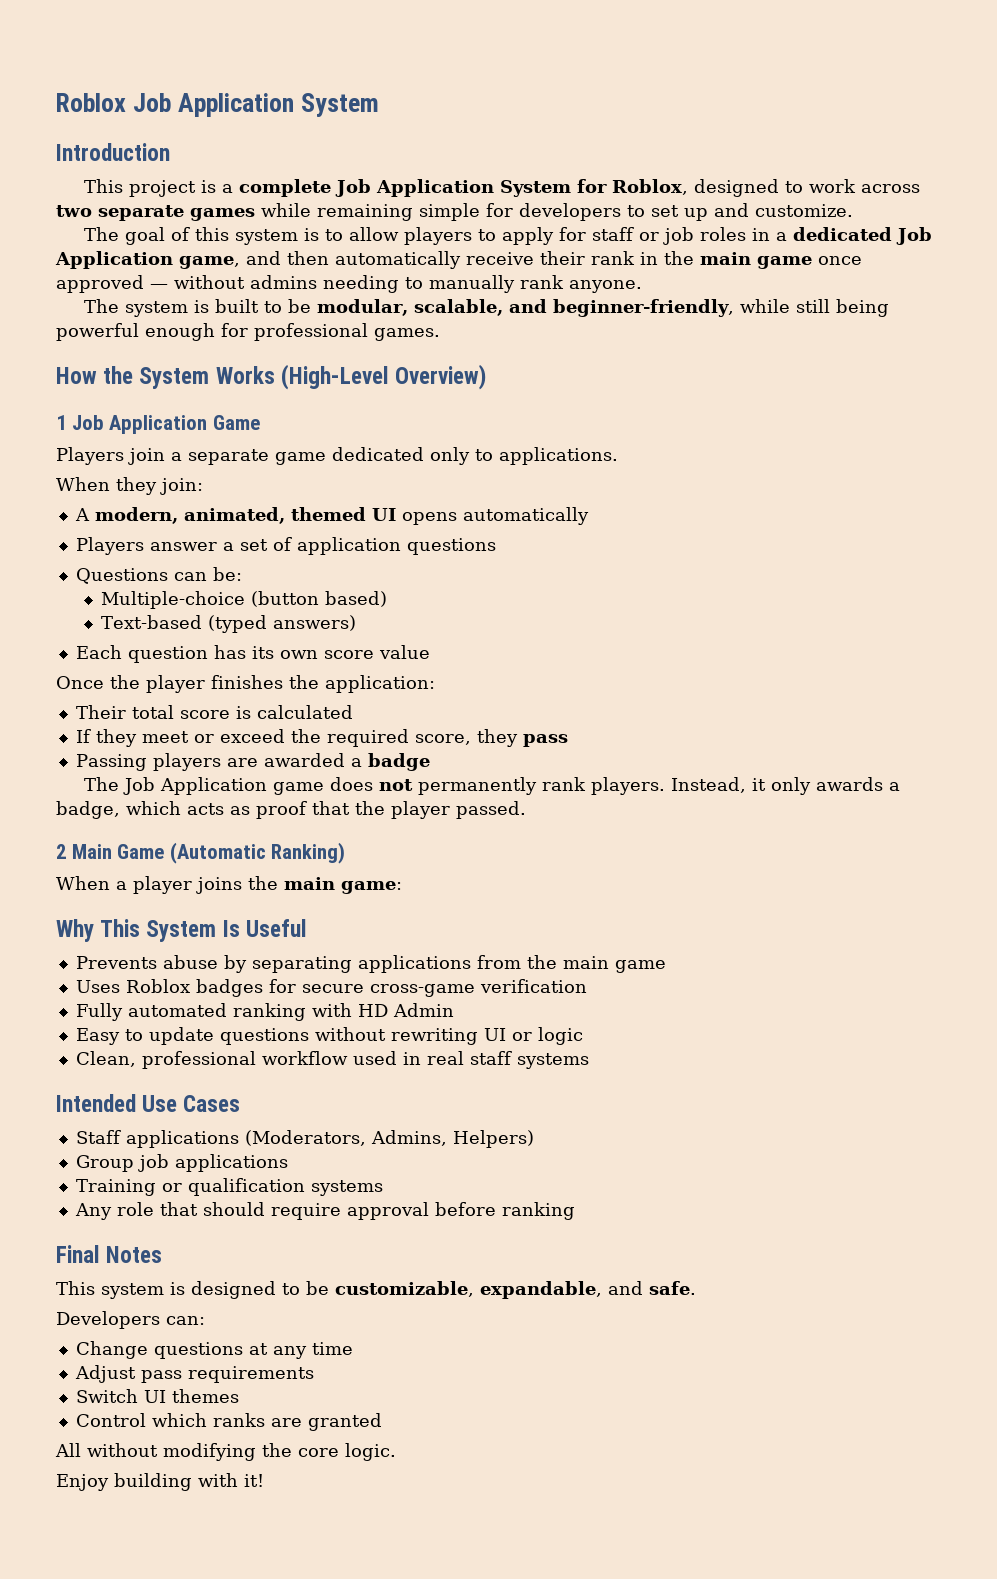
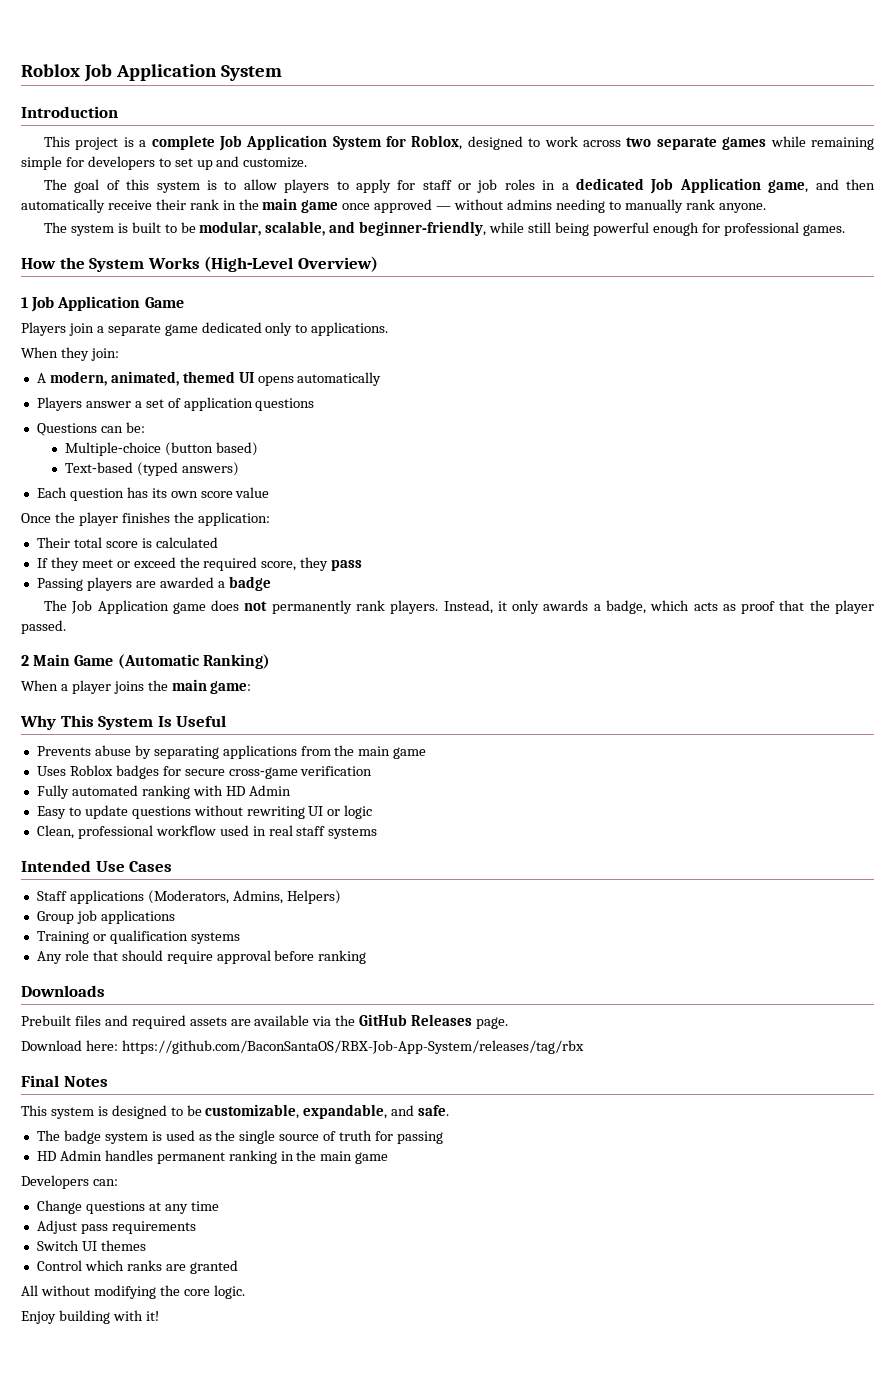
(575, 1211) none -> [21,985,105,997] [21,1014,509,1029] [21,1040,584,1054] // Downloads // Prebuilt files and required assets are available via the GitHub Releases page. // Download here: https://github.com/BaconSantaOS/RBX-Job-App-System/releases/tag/rbx
(696, 1288) none -> [36,1130,443,1144] [36,1150,389,1164] // The badge system is used as the single source of truth for passing // HD Admin handles permanent ranking in the main game

